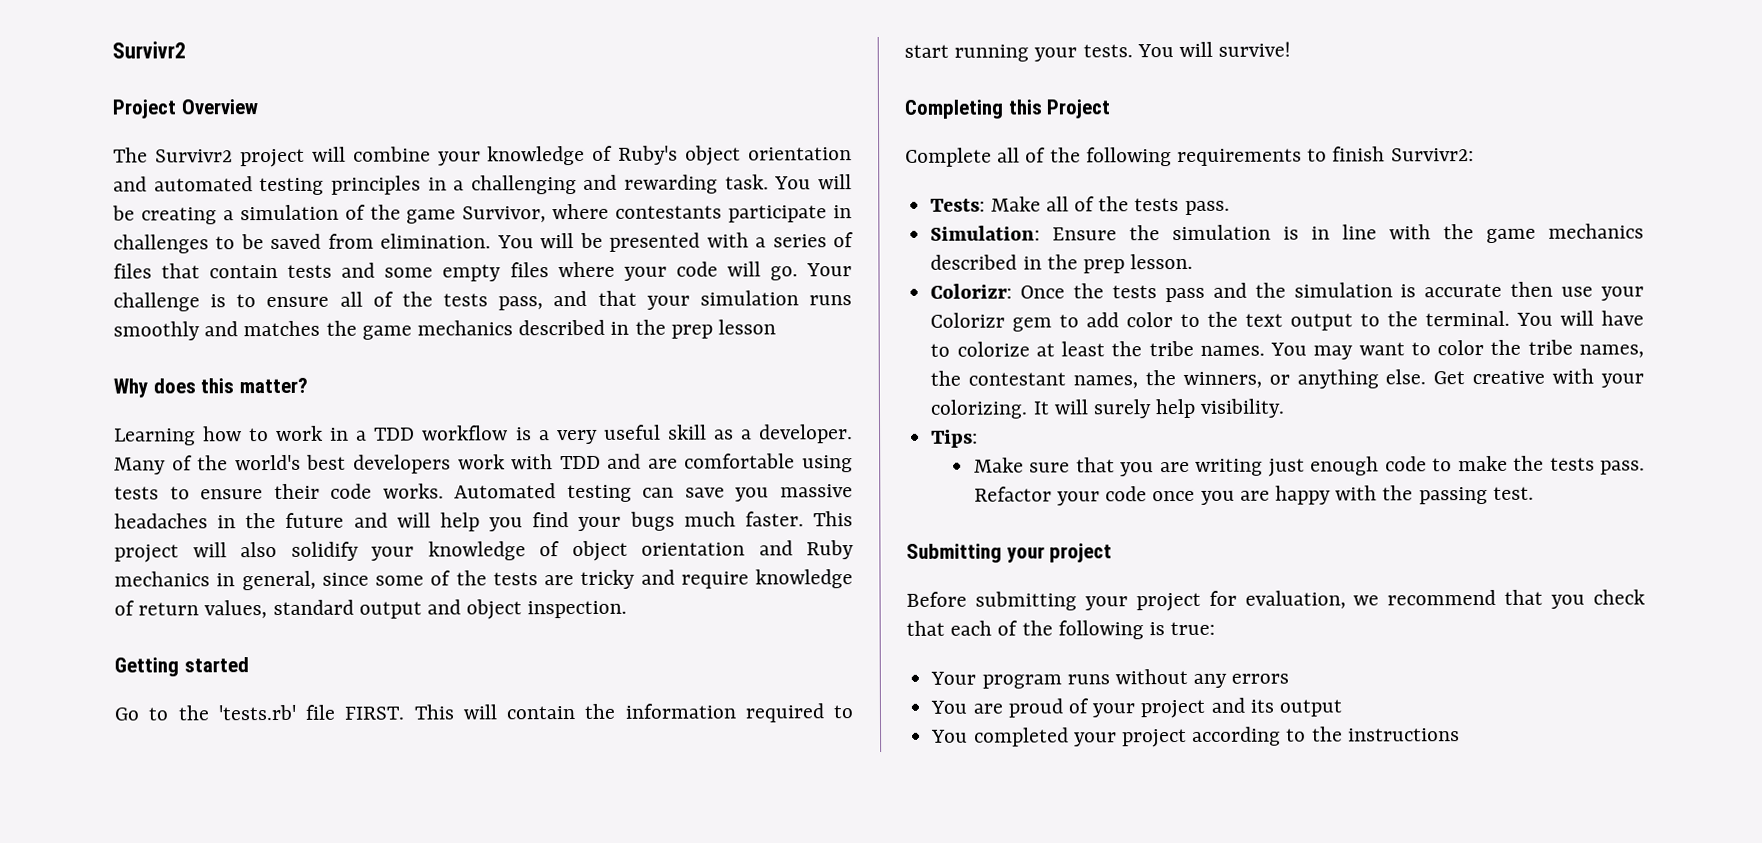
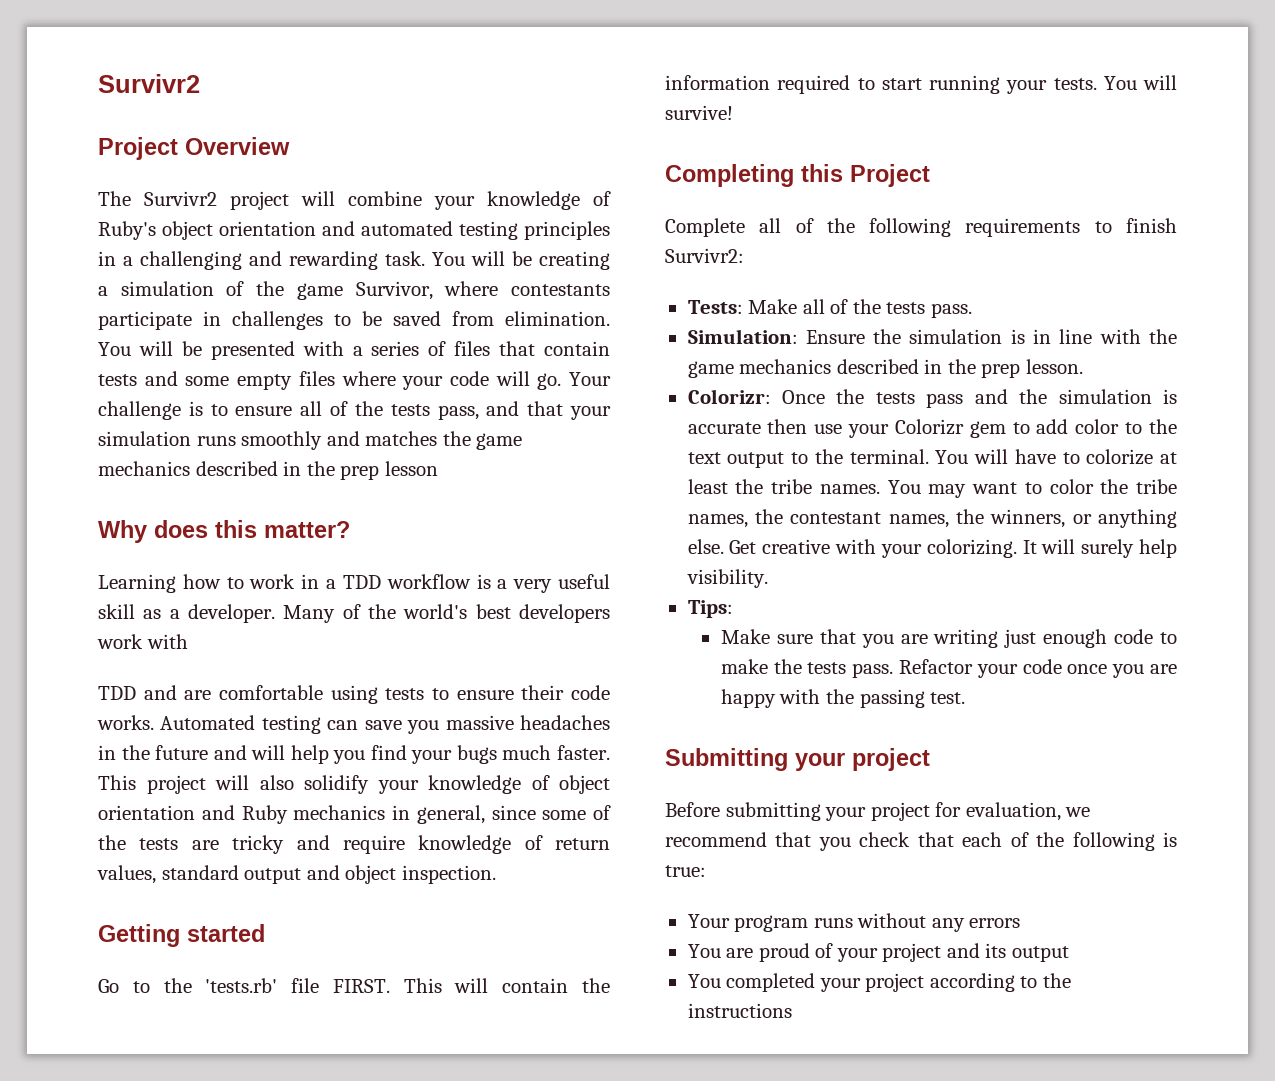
(554, 462) none -> (188, 641) //

